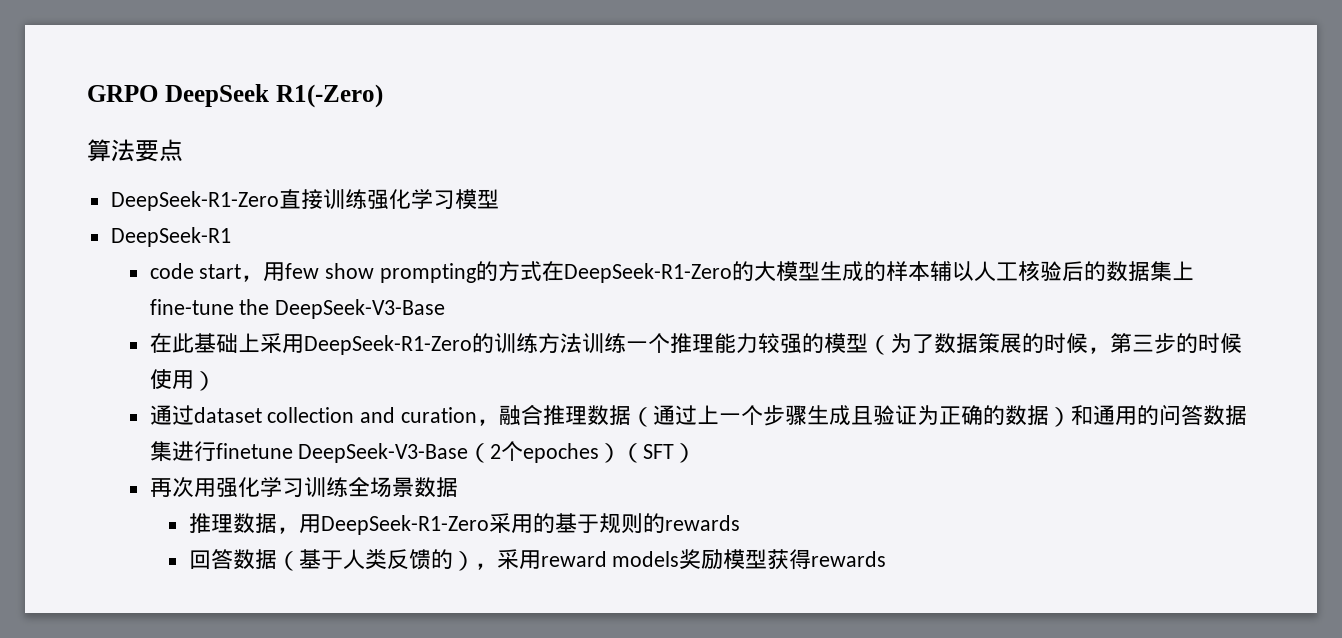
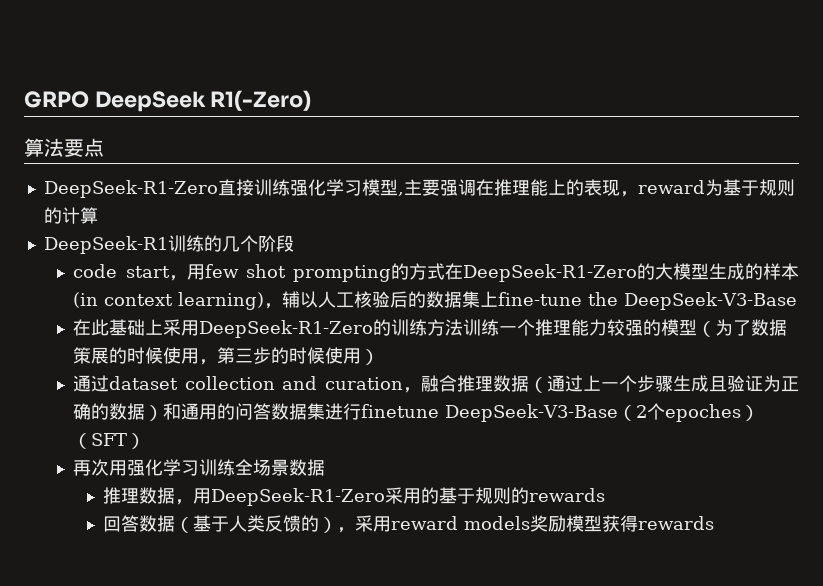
[110,227,231,247] // DeepSeek-R1 -> [397,179,795,197] [43,207,98,224] [43,235,294,254] ,主要强调在推理能上的表现，reward为基于规则的计算 // DeepSeek-R1训练的几个阶段
[325,263,375,279] show -> [245,264,286,278] shot
(931, 271) none -> [73,292,283,310] (in context learning)，
(1088, 343) none -> [163,347,200,364] 使用

